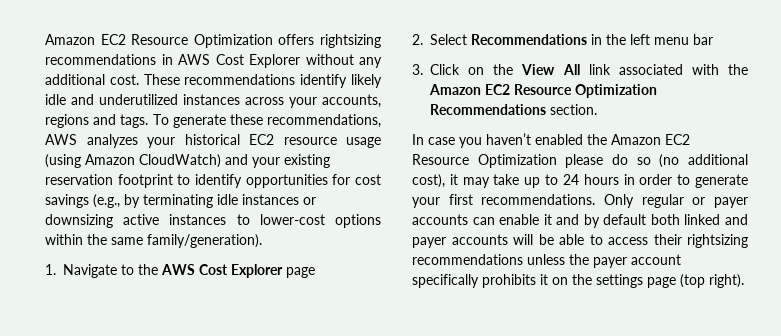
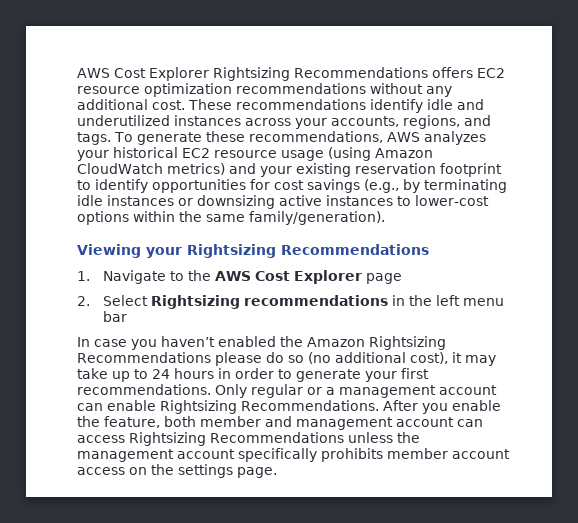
[45,34,381,48] [45,54,300,68] Amazon EC2 Resource Optimization offers rightsizing recommendations in AWS Cost Explorer -> [77,67,505,81] [77,83,366,97] AWS Cost Explorer Rightsizing Recommendations offers EC2 resource optimization recommendations
[351,74,383,88] likely -> (423, 106) none
[45,114,89,128] regions -> [403,115,460,129] regions,
[139,154,221,168] CloudWatch) -> [77,163,225,175] CloudWatch metrics)
(262, 241) none -> [77,244,429,258] // Viewing your Rightsizing Recommendations
[471,34,587,45] Recommendations -> [150,295,388,309] Rightsizing recommendations
[412,64,748,75] [429,84,657,98] [430,104,597,115] // 3. Click on the View All link associated with the Amazon EC2 Resource Optimization Recommendations section. -> (127, 316) none
[665,134,690,145] [412,154,557,168] EC2 Resource Optimization -> [369,336,446,350] [77,352,211,363] Rightsizing Recommendations
[714,197,748,208] [412,214,748,228] [412,234,748,248] [412,254,523,265] payer accounts can enable it and by default both linked and payer accounts will be able to access their rightsizing recommendations -> [326,385,497,398] [77,400,501,414] [77,416,483,430] [77,432,344,446] a management account can enable Rightsizing Recommendations. After you enable the feature, both member and management account can access Rightsizing Recommendations
[593,257,627,268] payer -> [77,449,174,462] management
[540,274,744,288] it on the settings page (top right). -> [387,448,510,459] [77,464,277,478] member account access on the settings page.

